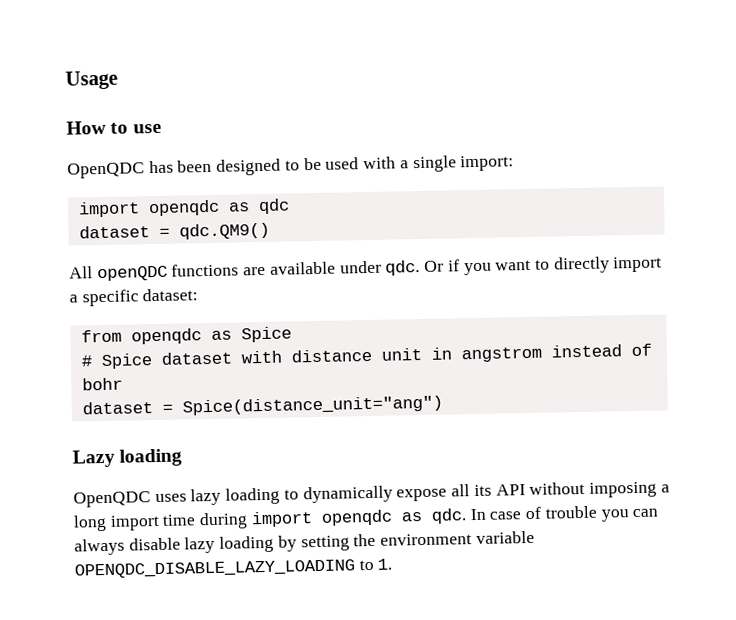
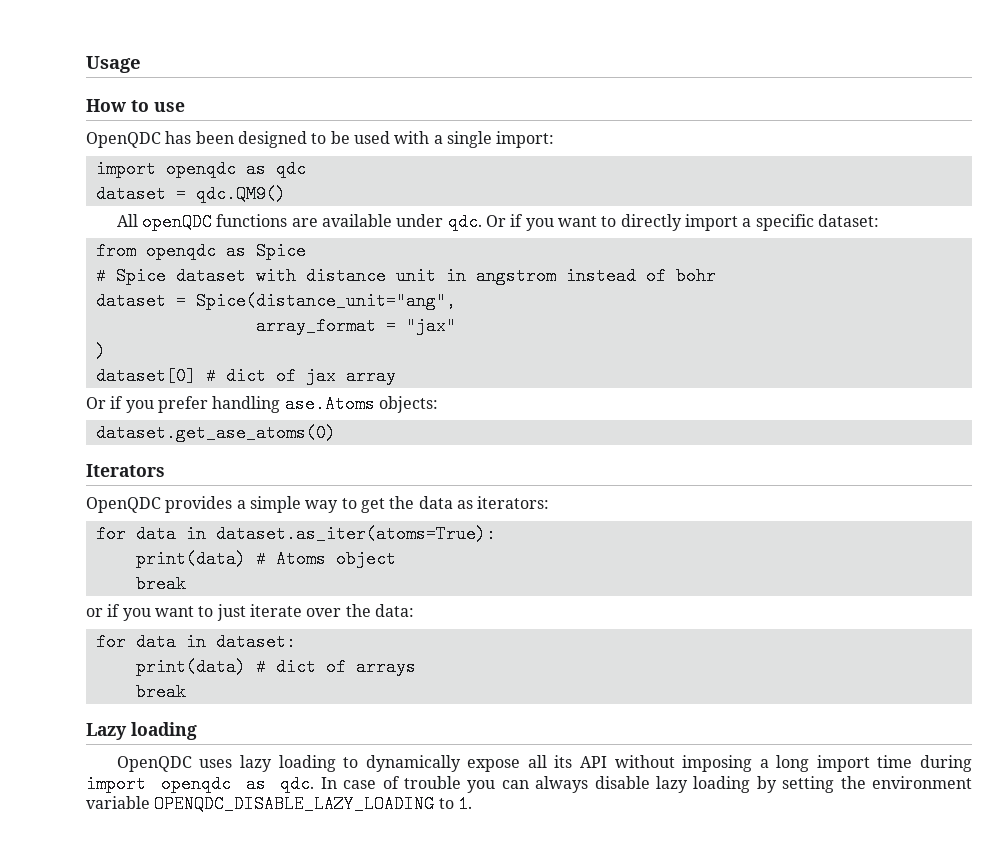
[181,395,443,416] Spice(distance_unit="ang") -> [195,292,456,310] [255,317,456,335] [95,342,106,360] [95,367,396,385] [86,395,438,413] [95,424,336,442] [86,464,165,477] [86,496,550,513] [95,525,496,543] [135,550,396,568] [135,575,186,593] [86,604,414,621] [95,633,296,651] [135,658,416,676] [135,683,186,701] Spice(distance_unit="ang", // array_format = "jax" // ) // dataset[0] # dict of jax array // Or if you prefer handling ase.Atoms objects: // dataset.get_ase_atoms(0) // Iterators // OpenQDC provides a simple way to get the data as iterators: // for data in dataset.as_iter(atoms=True): // print(data) # Atoms object // break // or if you want to just iterate over the data: // for data in dataset: // print(data) # dict of arrays // break

